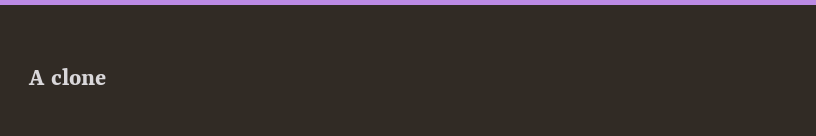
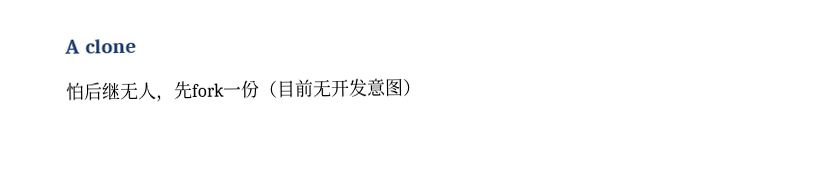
(107, 76) none -> [65,78,422,102] // 怕后继无人，先fork一份（目前无开发意图）

